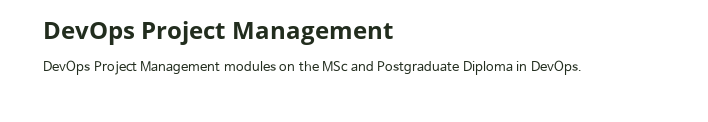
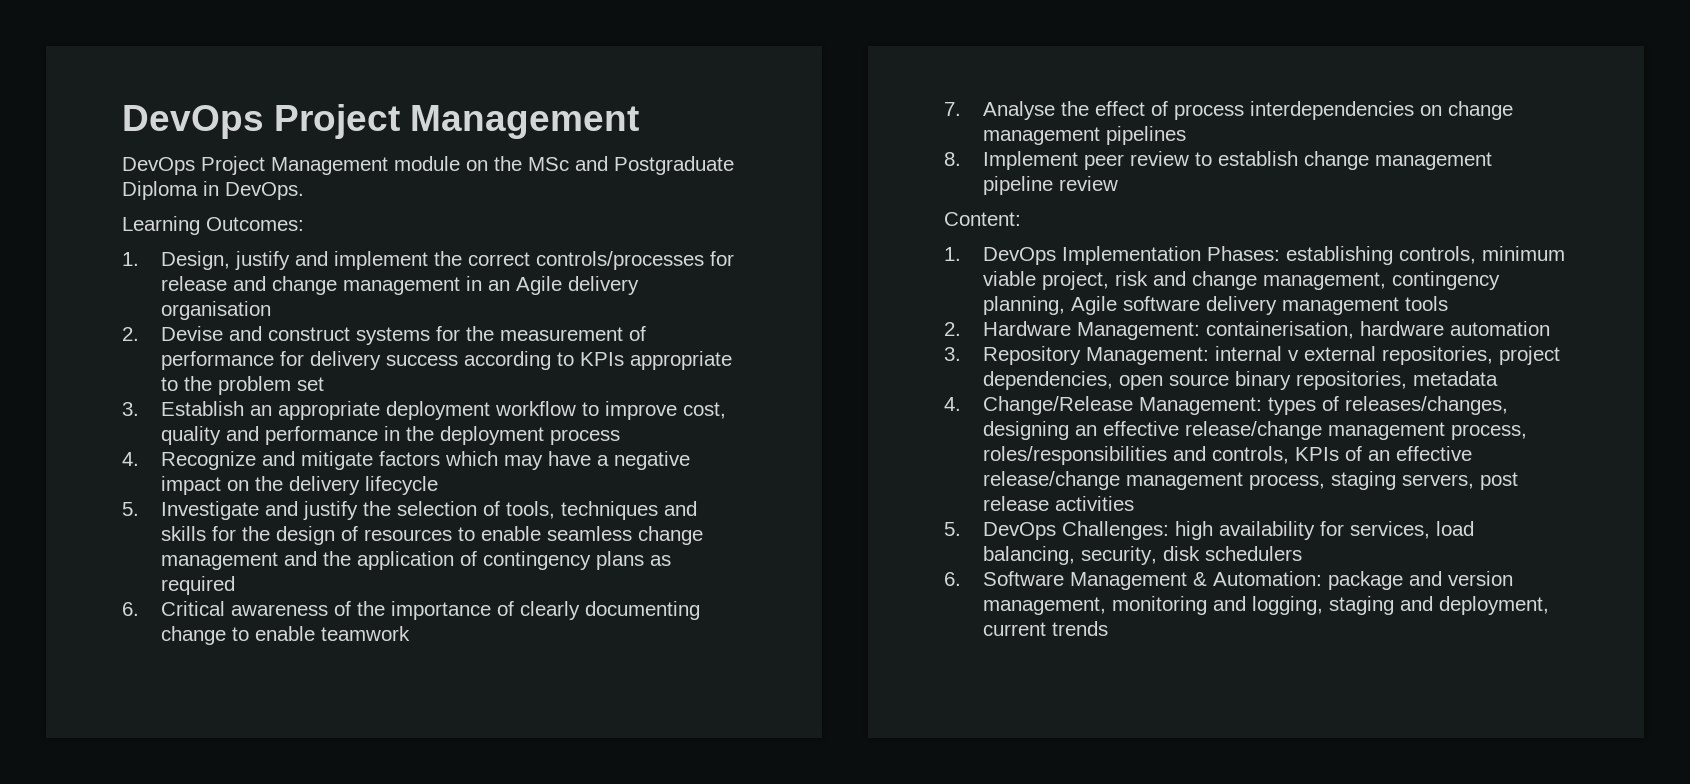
[223,61,276,71] modules -> [394,156,460,171] module
(582, 67) none -> [122,216,304,235] [122,251,735,270] [161,276,640,295] [161,301,272,320] [122,326,647,345] [161,351,733,370] [161,376,325,395] [122,401,727,420] [161,426,621,445] [122,451,691,470] [161,476,439,495] [122,501,698,520] [161,526,704,545] [161,551,672,570] [161,576,236,595] [122,601,701,620] [161,626,411,645] [944,101,1514,120] [983,126,1187,145] [944,151,1493,170] [983,176,1119,195] [944,212,1021,226] [944,246,1566,265] [983,271,1501,290] [983,296,1449,315] [944,321,1551,340] [944,346,1561,365] [983,371,1499,390] [944,396,1509,415] [983,421,1528,440] [983,446,1473,465] [983,471,1519,490] [983,496,1135,511] [944,521,1475,540] [983,546,1303,565] [944,571,1514,590] [983,596,1550,615] [983,621,1109,636] // Learning Outcomes: // 1. Design, justify and implement the correct controls/processes for release and change management in an Agile delivery organisation // 2. Devise and construct systems for the measurement of performance for delivery success according to KPIs appropriate to the problem set // 3. Establish an appropriate deployment workflow to improve cost, quality and performance in the deployment process // 4. Recognize and mitigate factors which may have a negative impact on the delivery lifecycle // 5. Investigate and justify the selection of tools, techniques and skills for the design of resources to enable seamless change management and the application of contingency plans as required // 6. Critical awareness of the importance of clearly documenting change to enable teamwork // 7. Analyse the effect of process interdependencies on change management pipelines // 8. Implement peer review to establish change management pipeline review // Content: // 1. DevOps Implementation Phases: establishing controls, minimum viable project, risk and change management, contingency planning, Agile software delivery management tools // 2. Hardware Management: containerisation, hardware automation // 3. Repository Management: internal v external repositories, project dependencies, open source binary repositories, metadata // 4. Change/Release Management: types of releases/changes, designing an effective release/change management process, roles/responsibilities and controls, KPIs of an effective release/change management process, staging servers, post release activities // 5. DevOps Challenges: high availability for services, load balancing, security, disk schedulers // 6. Software Management & Automation: package and version management, monitoring and logging, staging and deployment, current trends

